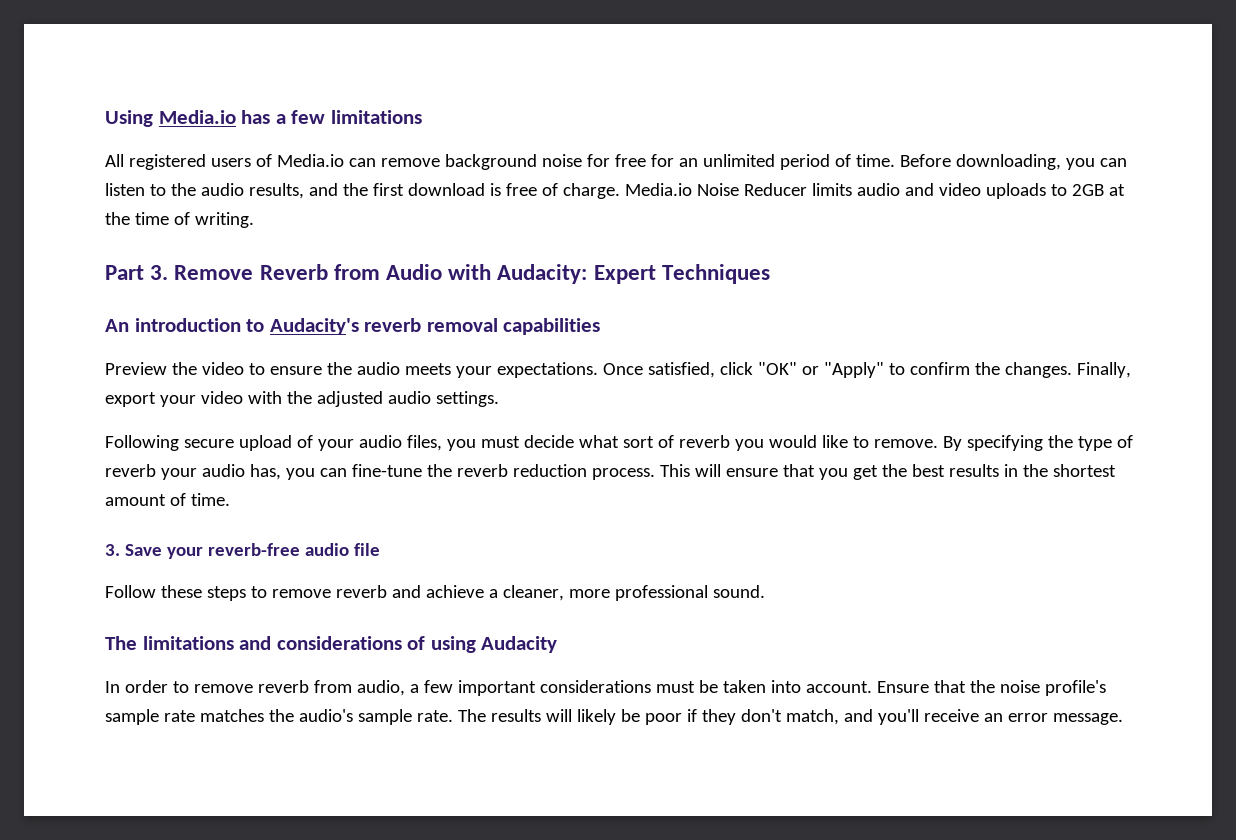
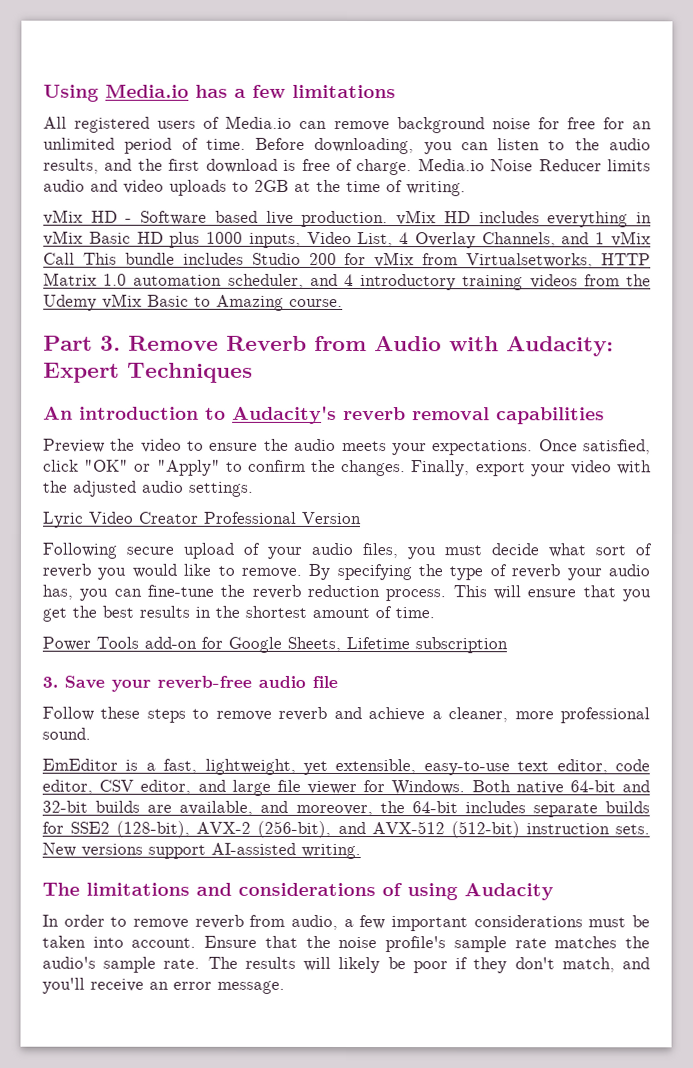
(254, 220) none -> [43,209,652,228] [43,230,651,249] [43,252,651,269] [43,272,651,291] [43,293,343,311] // vMix HD - Software based live production. vMix HD includes everything in vMix Basic HD plus 1000 inputs, Video List, 4 Overlay Channels, and 1 vMix Call This bundle includes Studio 200 for vMix from Virtualsetworks, HTTP Matrix 1.0 automation scheduler, and 4 introductory training videos from the Udemy vMix Basic to Amazing course.
(499, 399) none -> [43,511,362,528] // Lyric Video Creator Professional Version
(230, 499) none -> [42,636,508,654] // Power Tools add-on for Google Sheets, Lifetime subscription
(765, 591) none -> [42,758,650,776] [42,779,650,796] [42,800,651,818] [42,820,650,839] [42,842,361,860] // EmEditor is a fast, lightweight, yet extensible, easy-to-use text editor, code editor, CSV editor, and large file viewer for Windows. Both native 64-bit and 32-bit builds are available, and moreover, the 64-bit includes separate builds for SSE2 (128-bit), AVX-2 (256-bit), and AVX-512 (512-bit) instruction sets. New versions support AI-assisted writing.

